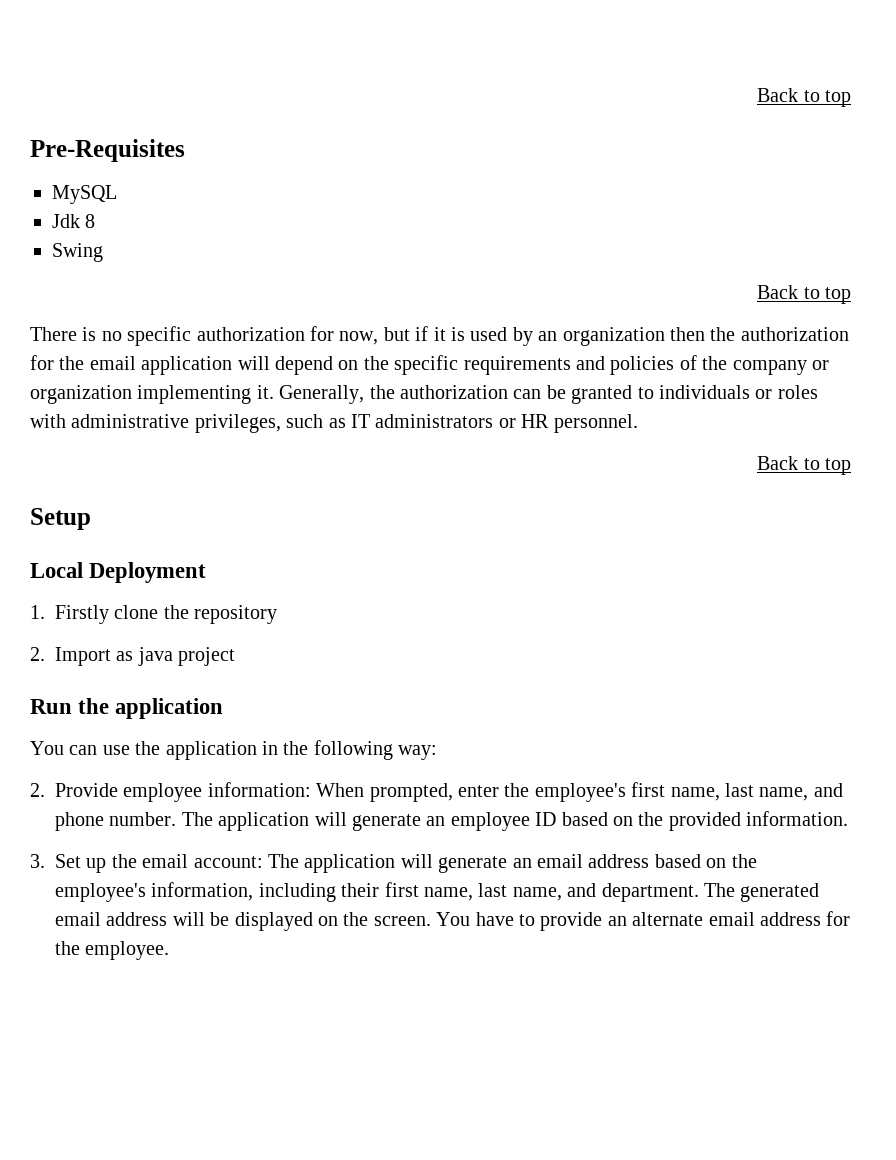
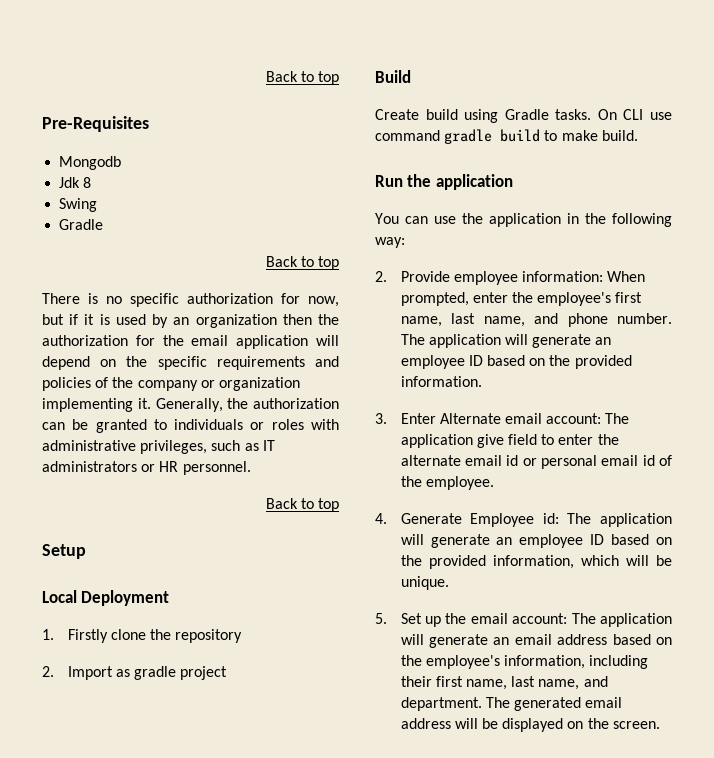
[52,185,117,204] MySQL -> [59,156,122,170] Mongodb
(103, 252) none -> [59,219,104,230] // Gradle
[137,647,173,666] java -> [134,666,177,680] gradle
(236, 656) none -> [375,70,411,83] [375,109,672,123] [375,129,638,144] // Build // Create build using Gradle tasks. On CLI use command gradle build to make build.
(45, 861) none -> [400,413,630,424] [400,434,619,448] [400,455,672,469] [400,476,494,490] [375,513,672,527] [400,534,672,548] [400,555,672,569] [400,576,449,590] [375,613,387,624] Enter Alternate email account: The application give field to enter the alternate email id or personal email id of the employee. // 4. Generate Employee id: The application will generate an employee ID based on the provided information, which will be unique. // 5.
[436,911,851,931] [55,941,170,960] You have to provide an alternate email address for the employee. -> (660, 725) none

